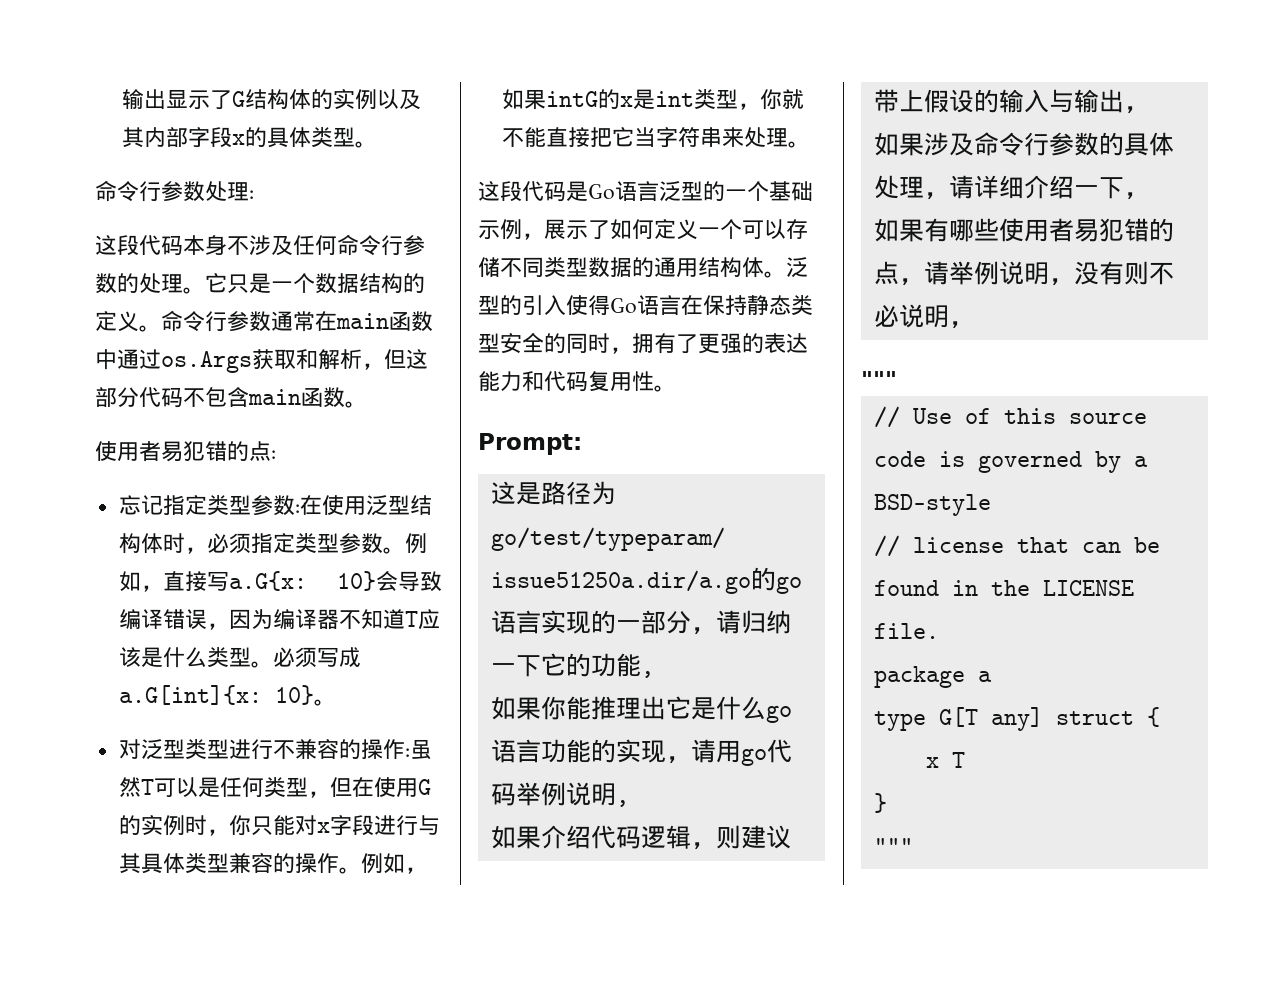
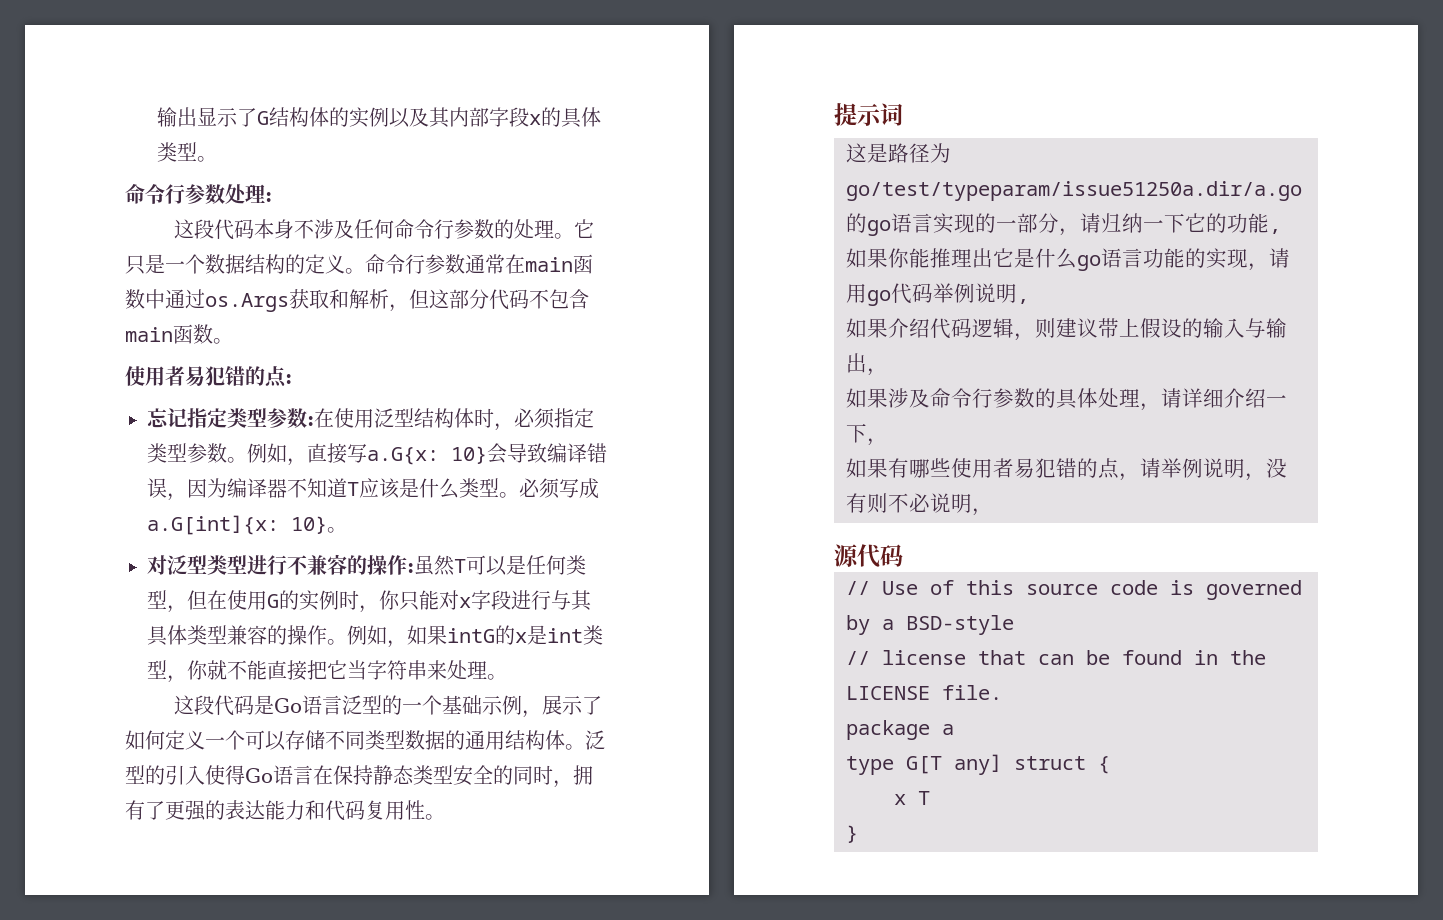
[478,433,582,455] Prompt: -> [834,103,903,126] 提示词
[861,371,897,388] """ -> [834,544,903,568] 源代码
[873,838,913,854] // """ -> (858, 834) none

